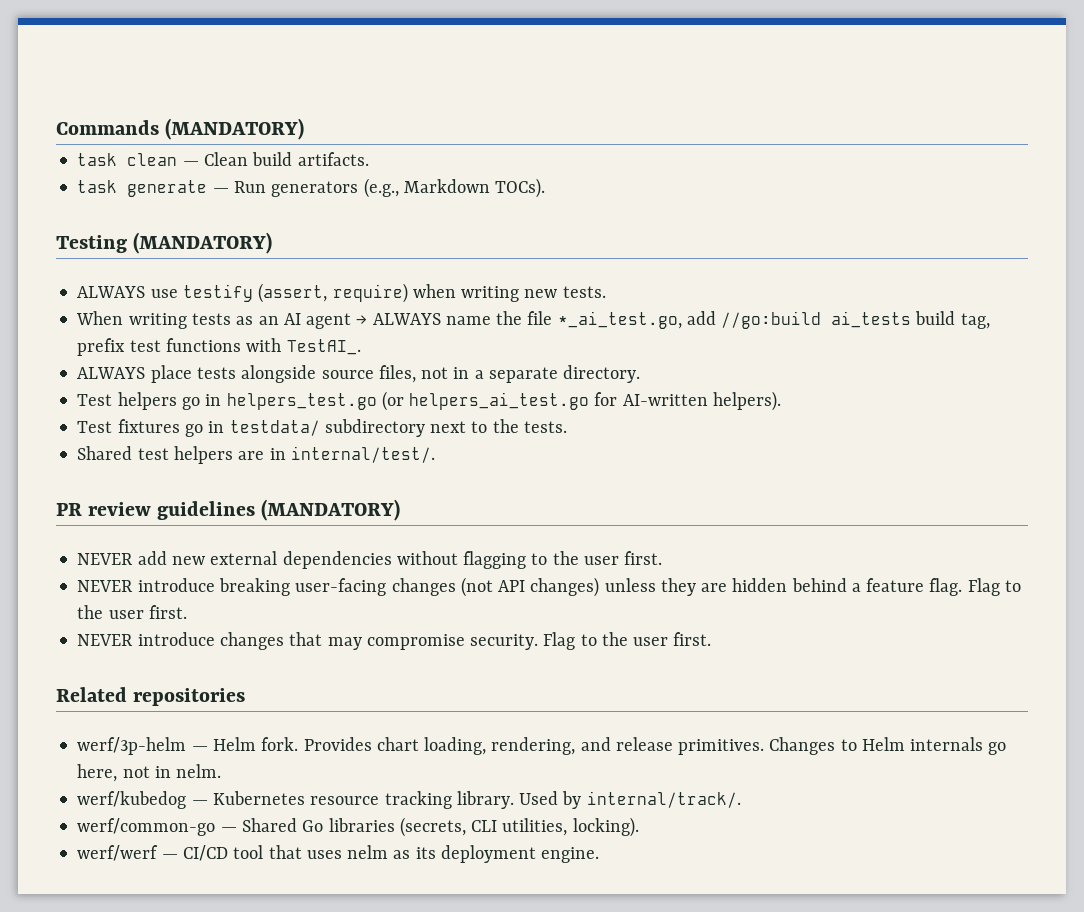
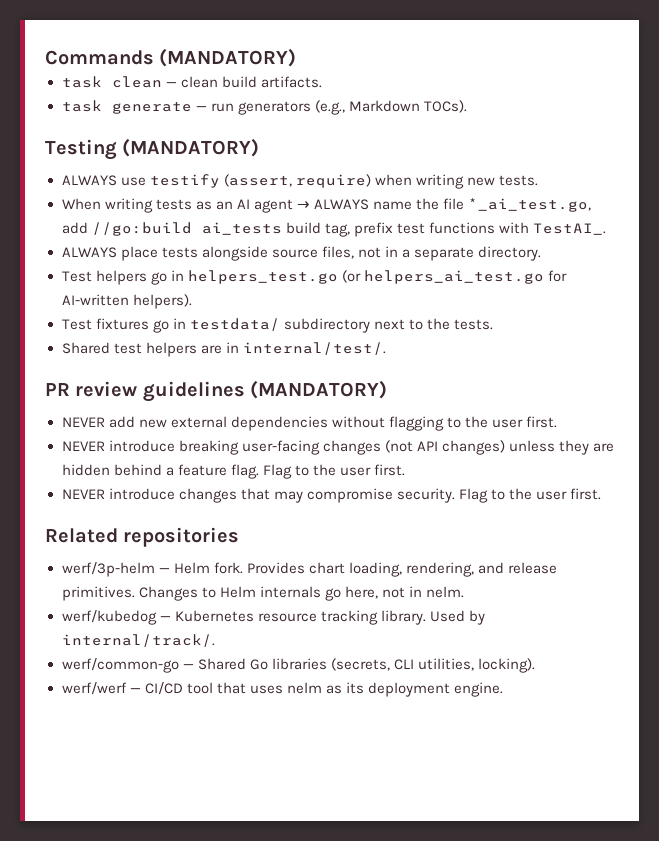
[203,152,248,166] Clean -> [180,76,218,88] clean
[233,181,266,193] Run -> [210,103,234,112] run

